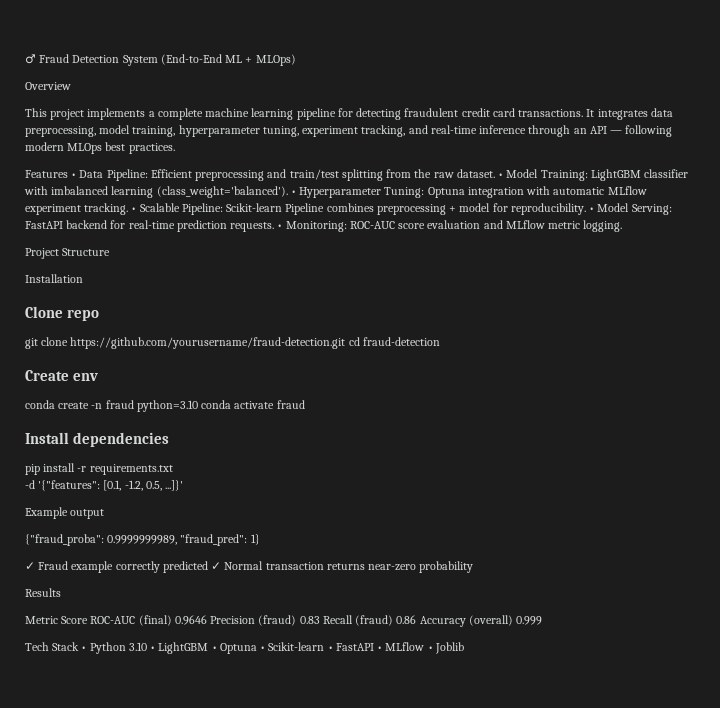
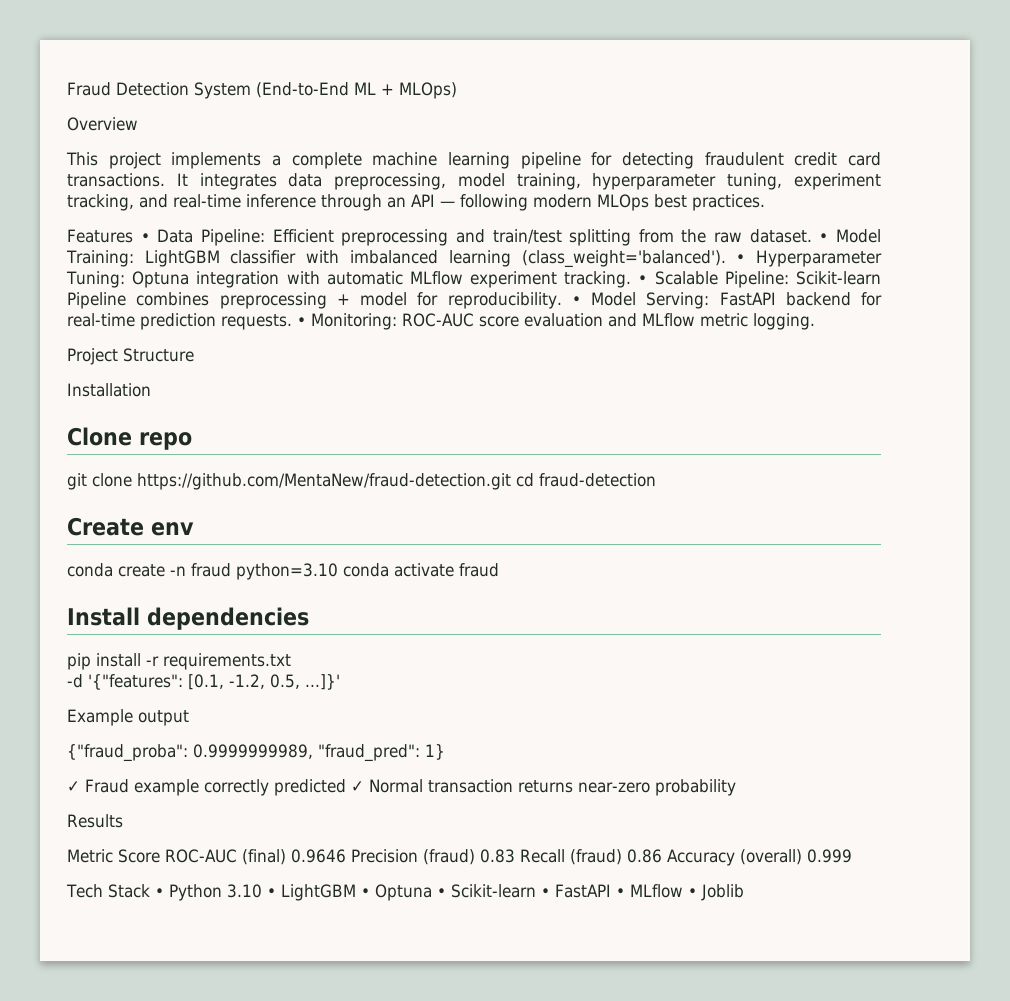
[25,54,36,64] ♂ -> (67, 89) none
[70,337,346,349] https://github.com/yourusername/fraud-detection.git -> [137,473,511,490] https://github.com/MentaNew/fraud-detection.git

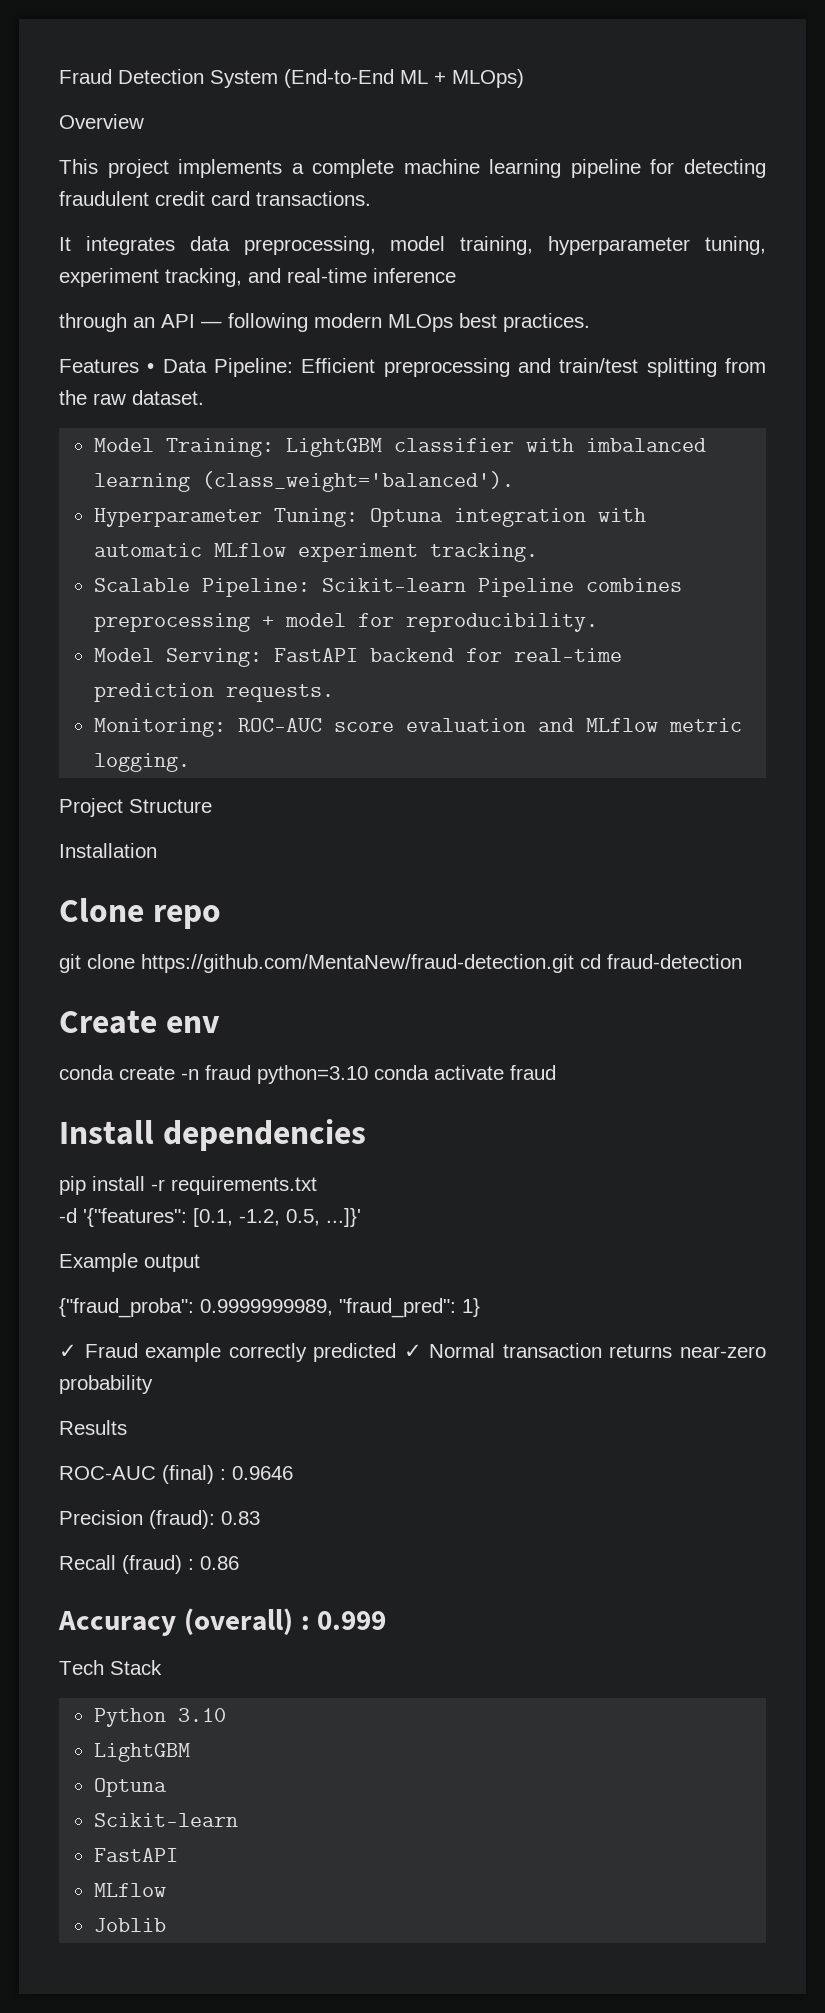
(165, 180) none -> (371, 198) //
(316, 201) none -> (456, 275) //
[819,233,829,242] • -> (204, 397) //
[736,254,746,263] • -> (514, 481) //
[638,275,648,284] • -> (538, 552) //
[571,296,581,305] • -> (598, 622) //
[297,317,306,326] • -> (334, 693) //
[67,849,160,863] Metric Score -> (127, 1427) none
(286, 857) none -> [220,1469,226,1480] :
[351,849,475,865] Precision (fraud) -> [59,1510,215,1529] // Precision (fraud):
(515, 856) none -> (260, 1518) //
(622, 857) none -> [188,1559,194,1570] :
(662, 856) none -> (239, 1563) //
(802, 857) none -> [300,1616,310,1630] :
[154,888,164,897] • -> (162, 1667) //
[266,884,697,901] • LightGBM • Optuna • Scikit-learn • FastAPI • MLflow • -> [93,1743,190,1762] [93,1778,167,1797] [93,1813,238,1827] [93,1848,178,1862] [93,1883,166,1897] // LightGBM // Optuna // Scikit-learn // FastAPI // MLflow //

